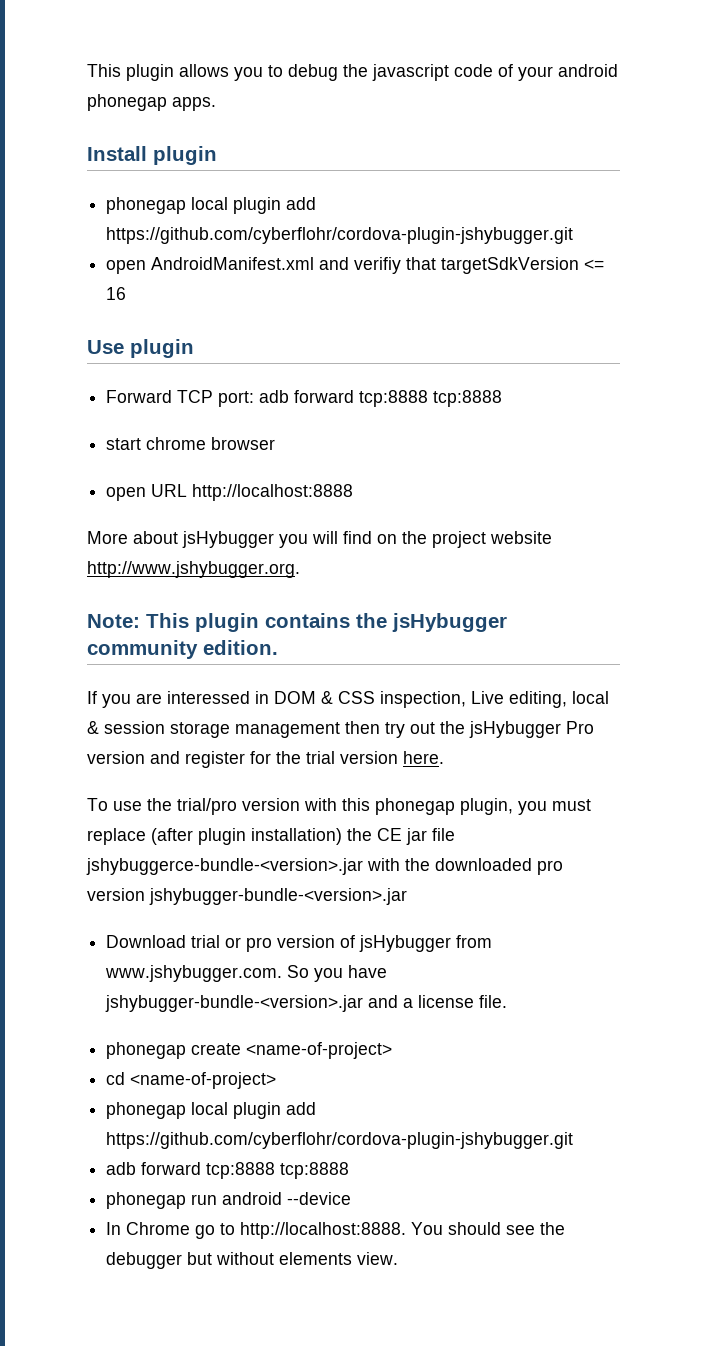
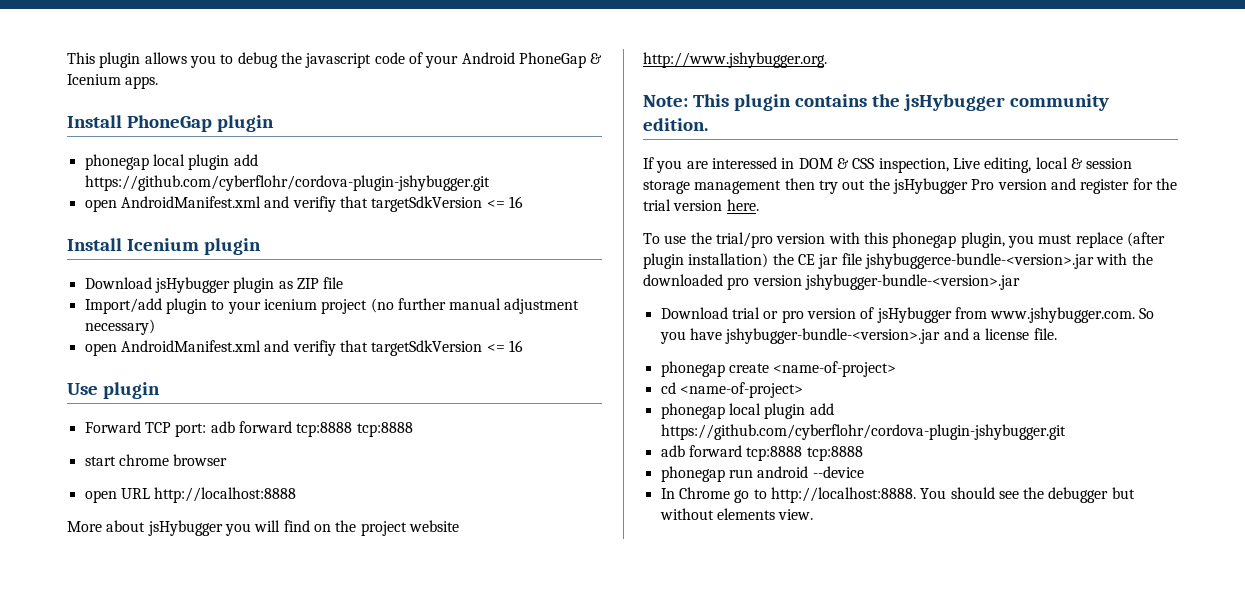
[558,64,618,77] [87,94,167,111] android phonegap -> [461,52,603,68] [67,74,121,85] Android PhoneGap & Icenium
(147, 153) none -> [126,115,212,132] PhoneGap
(127, 293) none -> [67,238,261,255] [84,277,344,293] [84,298,580,314] [84,319,155,335] [84,340,523,356] // Install Icenium plugin // Download jsHybugger plugin as ZIP file // Import/add plugin to your icenium project (no further manual adjustment necessary) // open AndroidManifest.xml and verifiy that targetSdkVersion <= 16

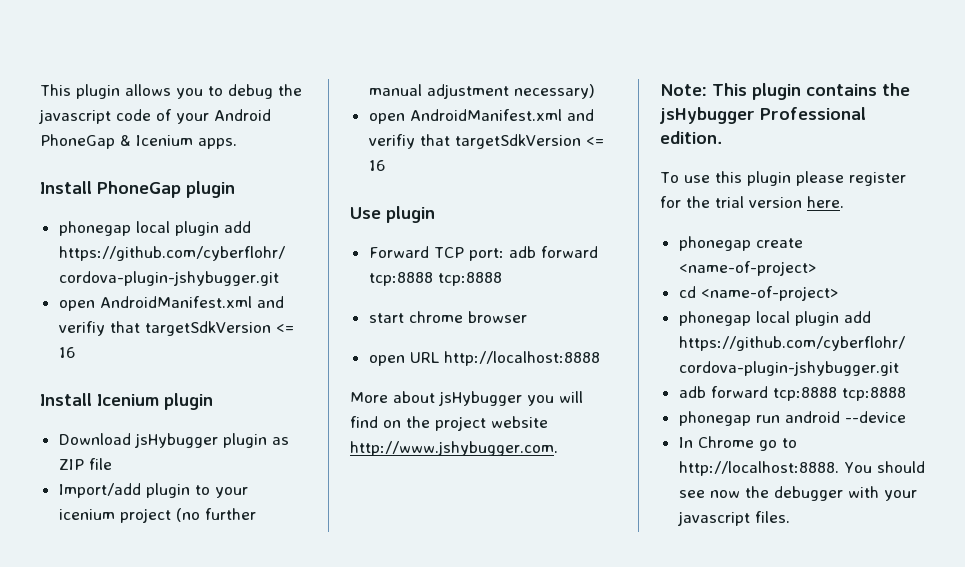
[643,52,827,68] http://www.jshybugger.org. -> [350,441,558,456] http://www.jshybugger.com.
[1009,94,1109,111] community -> [760,107,866,120] Professional
[643,157,1133,173] [643,178,1076,194] If you are interessed in DOM & CSS inspection, Live editing, local & session storage management then try out the jsHybugger Pro version and -> [660,171,844,186] To use this plugin please
[643,232,1165,248] [643,253,1153,269] [643,274,1020,290] [660,307,1155,323] [659,328,1057,344] // To use the trial/pro version with this phonegap plugin, you must replace (after plugin installation) the CE jar file jshybuggerce-bundle-<version>.jar with the downloaded pro version jshybugger-bundle-<version>.jar // Download trial or pro version of jsHybugger from www.jshybugger.com. So you have jshybugger-bundle-<version>.jar and a license file. -> (844, 202) none
(1019, 495) none -> [709,490,740,498] now
[1111,487,1135,499] [659,508,814,520] but without elements view. -> [847,486,917,501] [676,511,790,526] with your javascript files.

